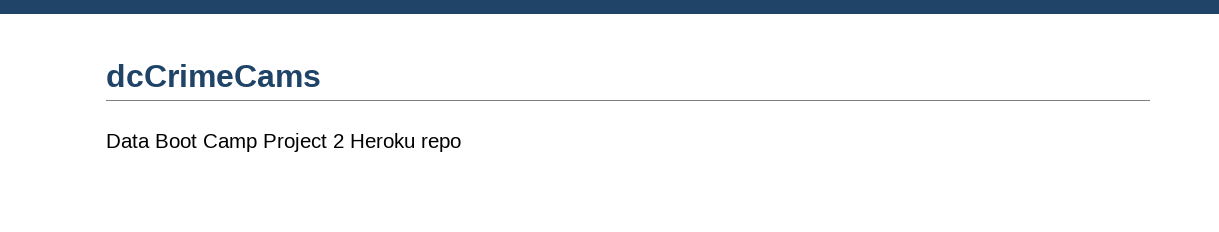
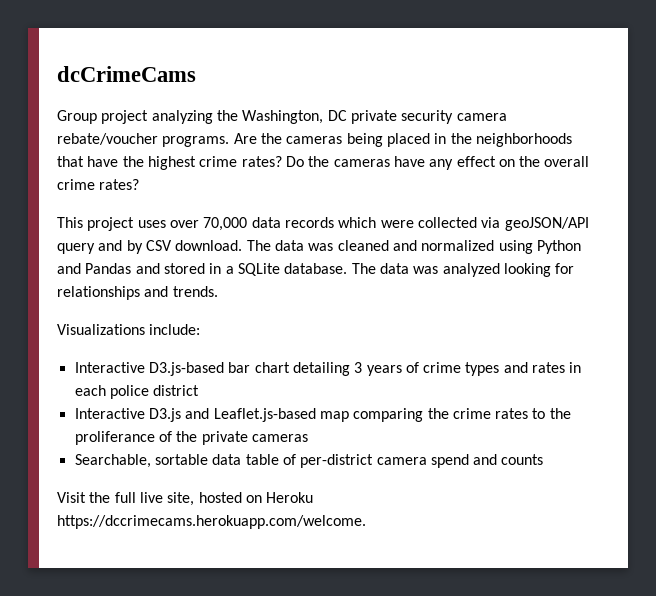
[106,133,461,152] Data Boot Camp Project 2 Heroku repo -> [57,110,507,124] [57,133,572,147] [57,156,590,170] [57,179,140,190] [57,217,589,231] [57,240,581,254] [57,263,575,277] [57,286,218,300] [57,324,201,335] [74,362,582,376] [74,385,200,399] [74,408,571,422] [74,431,308,445] [74,454,544,468] [57,492,314,506] [57,515,366,529] Group project analyzing the Washington, DC private security camera rebate/voucher programs. Are the cameras being placed in the neighborhoods that have the highest crime rates? Do the cameras have any effect on the overall crime rates? // This project uses over 70,000 data records which were collected via geoJSON/API query and by CSV download. The data was cleaned and normalized using Python and Pandas and stored in a SQLite database. The data was analyzed looking for relationships and trends. // Visualizations include: // Interactive D3.js-based bar chart detailing 3 years of crime types and rates in each police district // Interactive D3.js and Leaflet.js-based map comparing the crime rates to the proliferance of the private cameras // Searchable, sortable data table of per-district camera spend and counts // Visit the full live site, hosted on Heroku https://dccrimecams.herokuapp.com/welcome.

